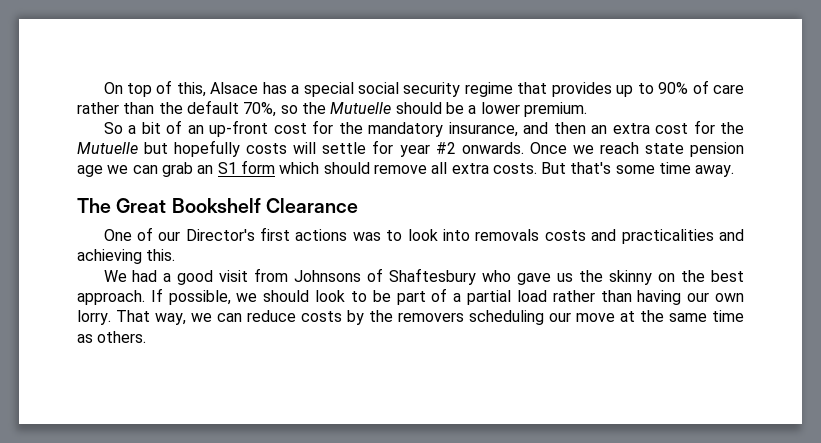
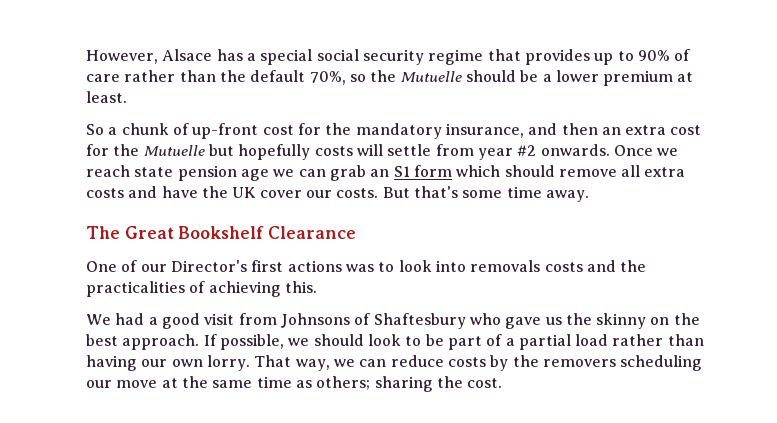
[103,80,206,97] On top of this, -> [86,50,158,64] However,
[523,102,587,117] premium. -> [603,70,694,86] [86,91,127,103] premium at least.
[141,120,204,134] bit of an -> [121,123,189,135] chunk of
[372,140,394,154] for -> [435,144,474,156] from
(489, 168) none -> [86,186,332,198] costs and have the UK cover our
[621,229,744,244] practicalities and -> [620,260,647,272] [86,281,206,297] the practicalities of
[97,331,147,343] others. -> [316,376,503,392] others; sharing the cost.

